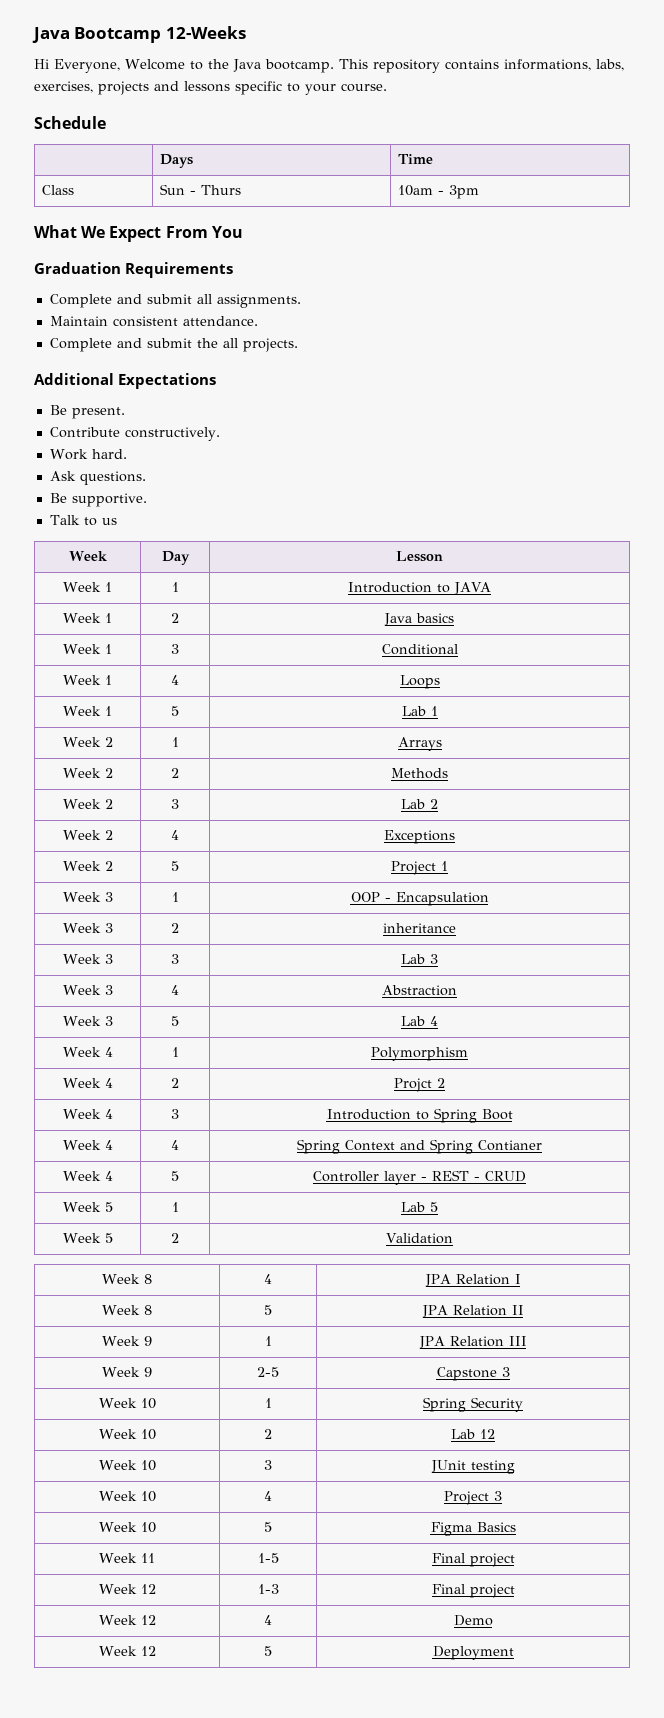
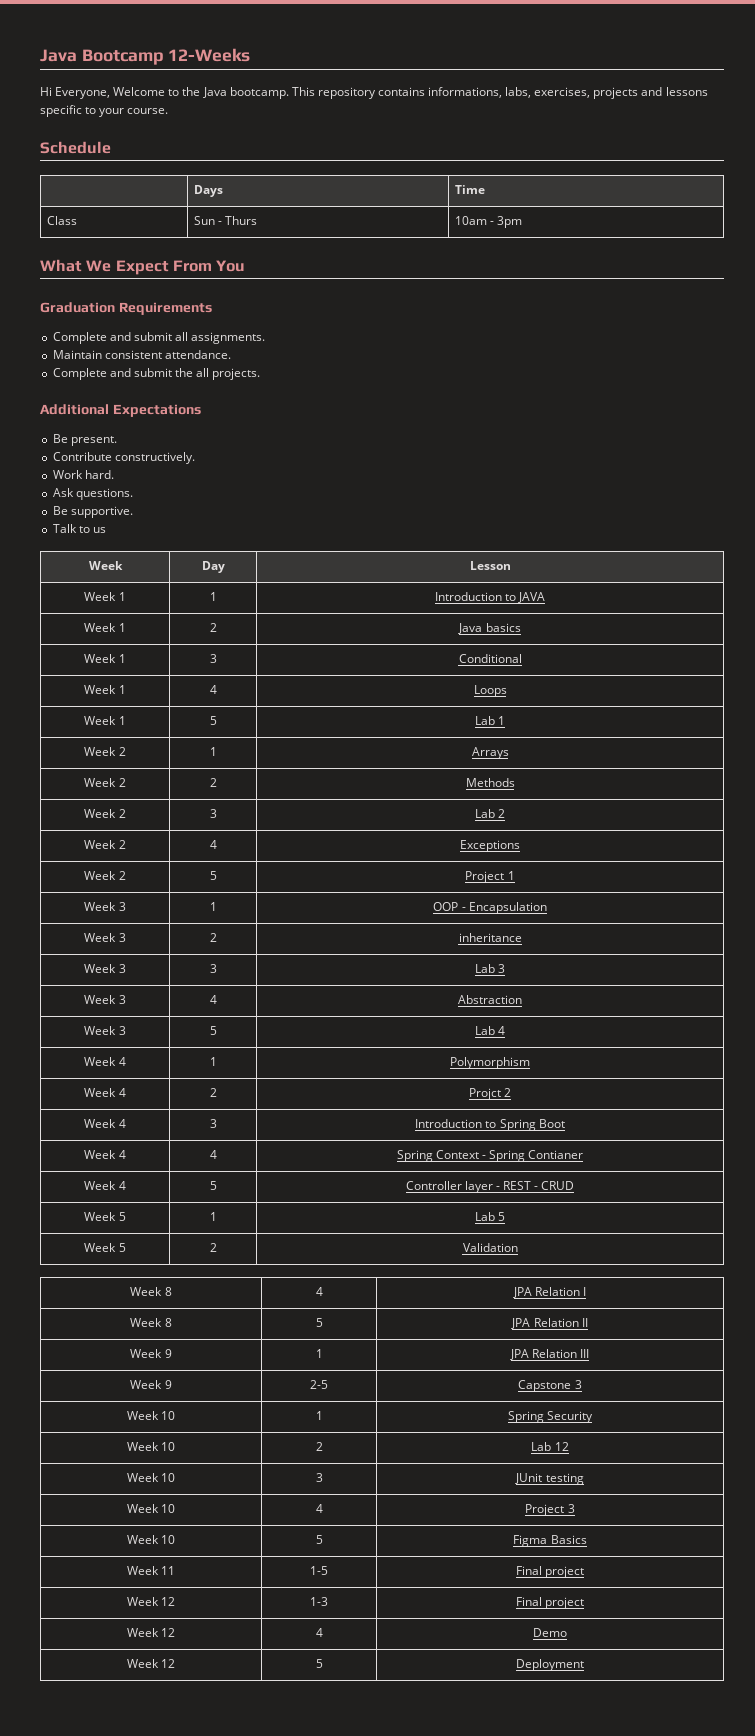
[400,1140,425,1150] and -> [482,1155,486,1159] -

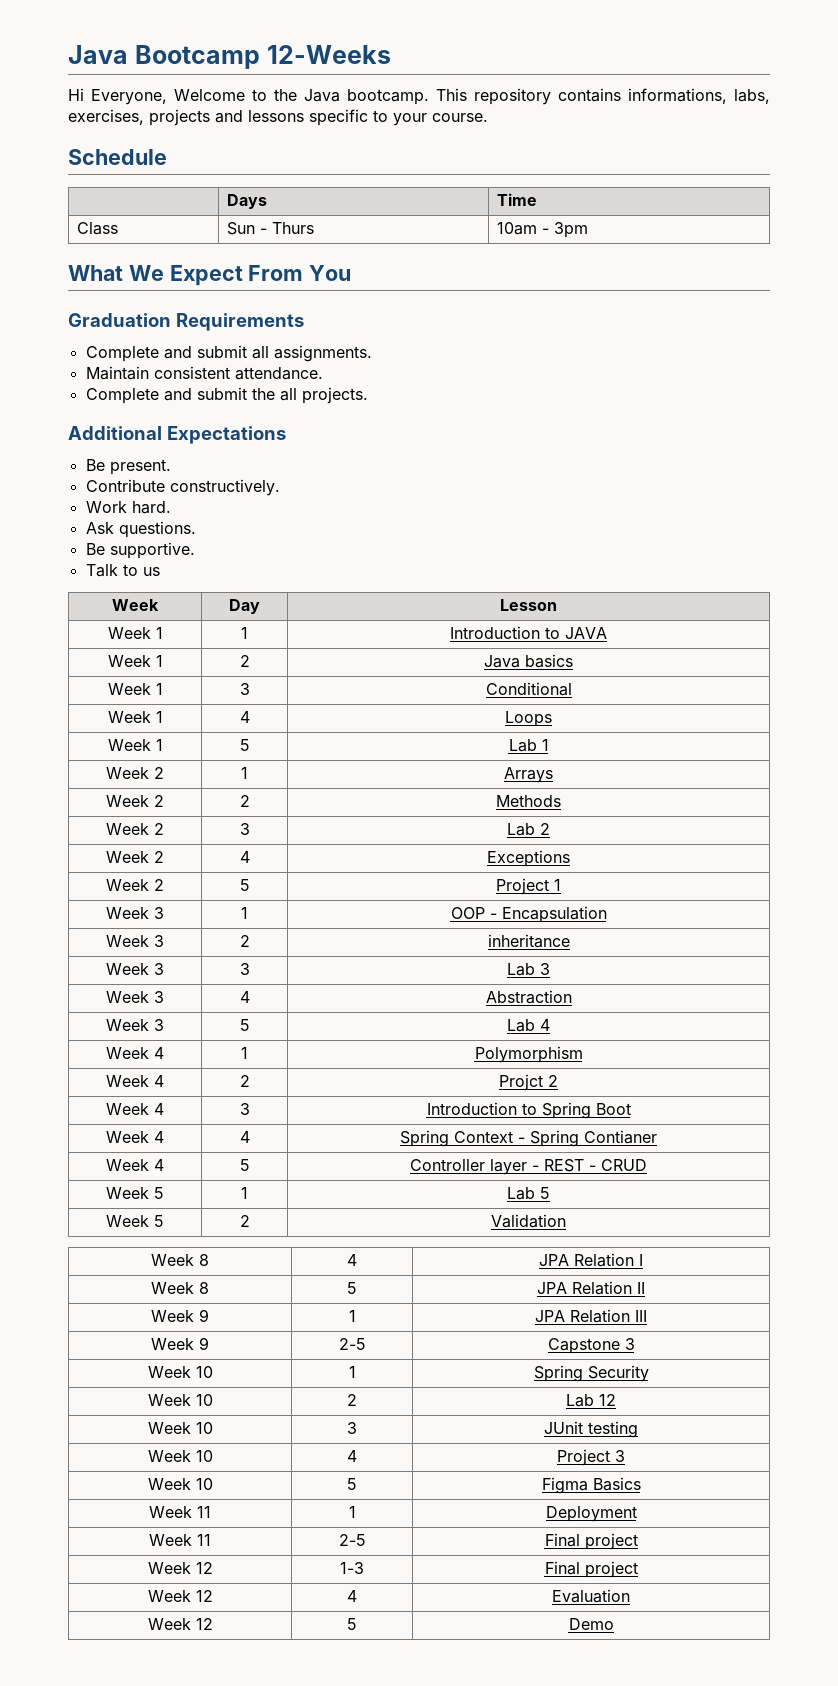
[310,1566,328,1575] 1-5 -> [348,1506,356,1518] [545,1506,637,1522] [149,1534,211,1546] [338,1534,366,1546] 1 | Deployment // Week 11 | 2-5
[533,1628,567,1637] Demo -> [552,1589,630,1603] Evaluation
[516,1659,584,1671] Deployment -> [568,1618,614,1630] Demo

